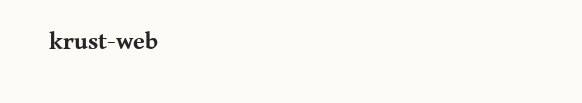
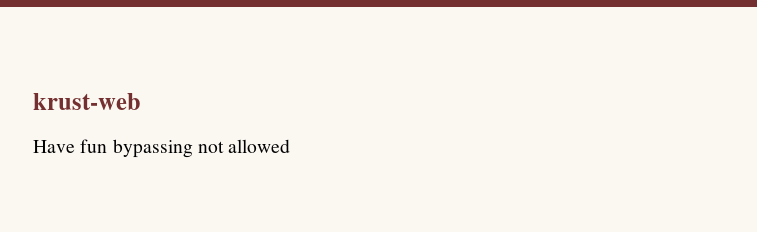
(158, 40) none -> [33,139,291,158] // Have fun bypassing not allowed

